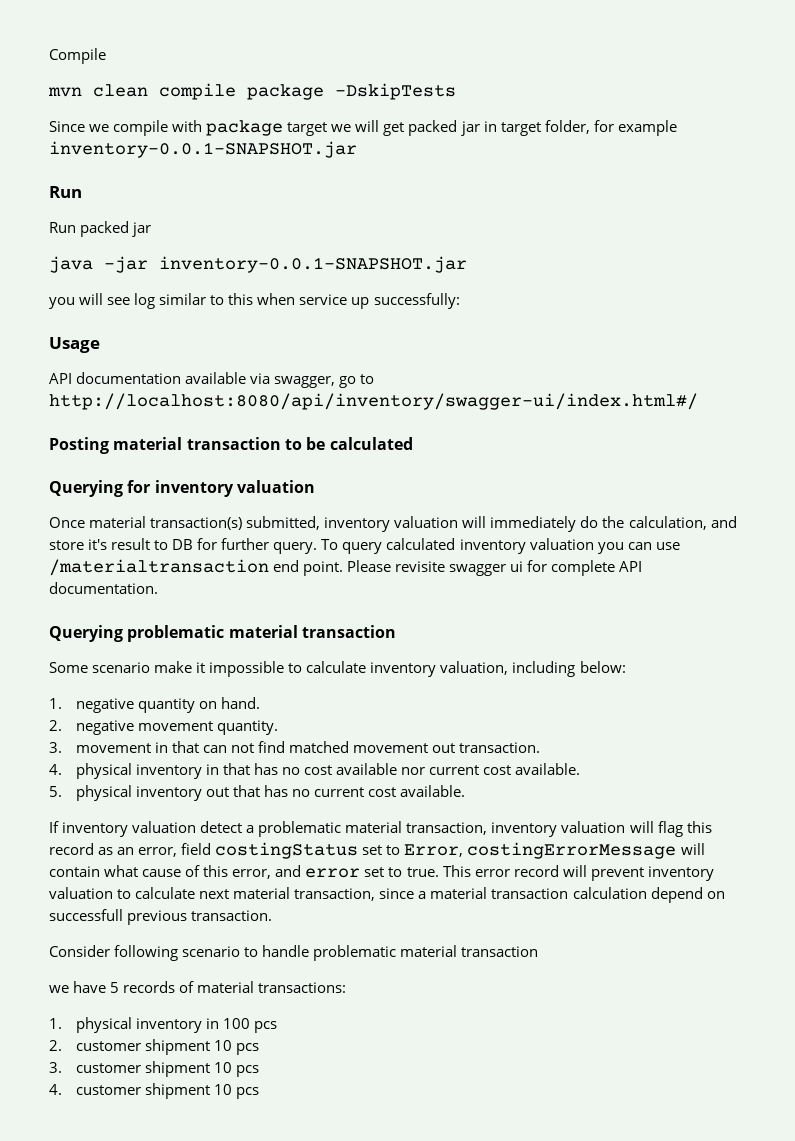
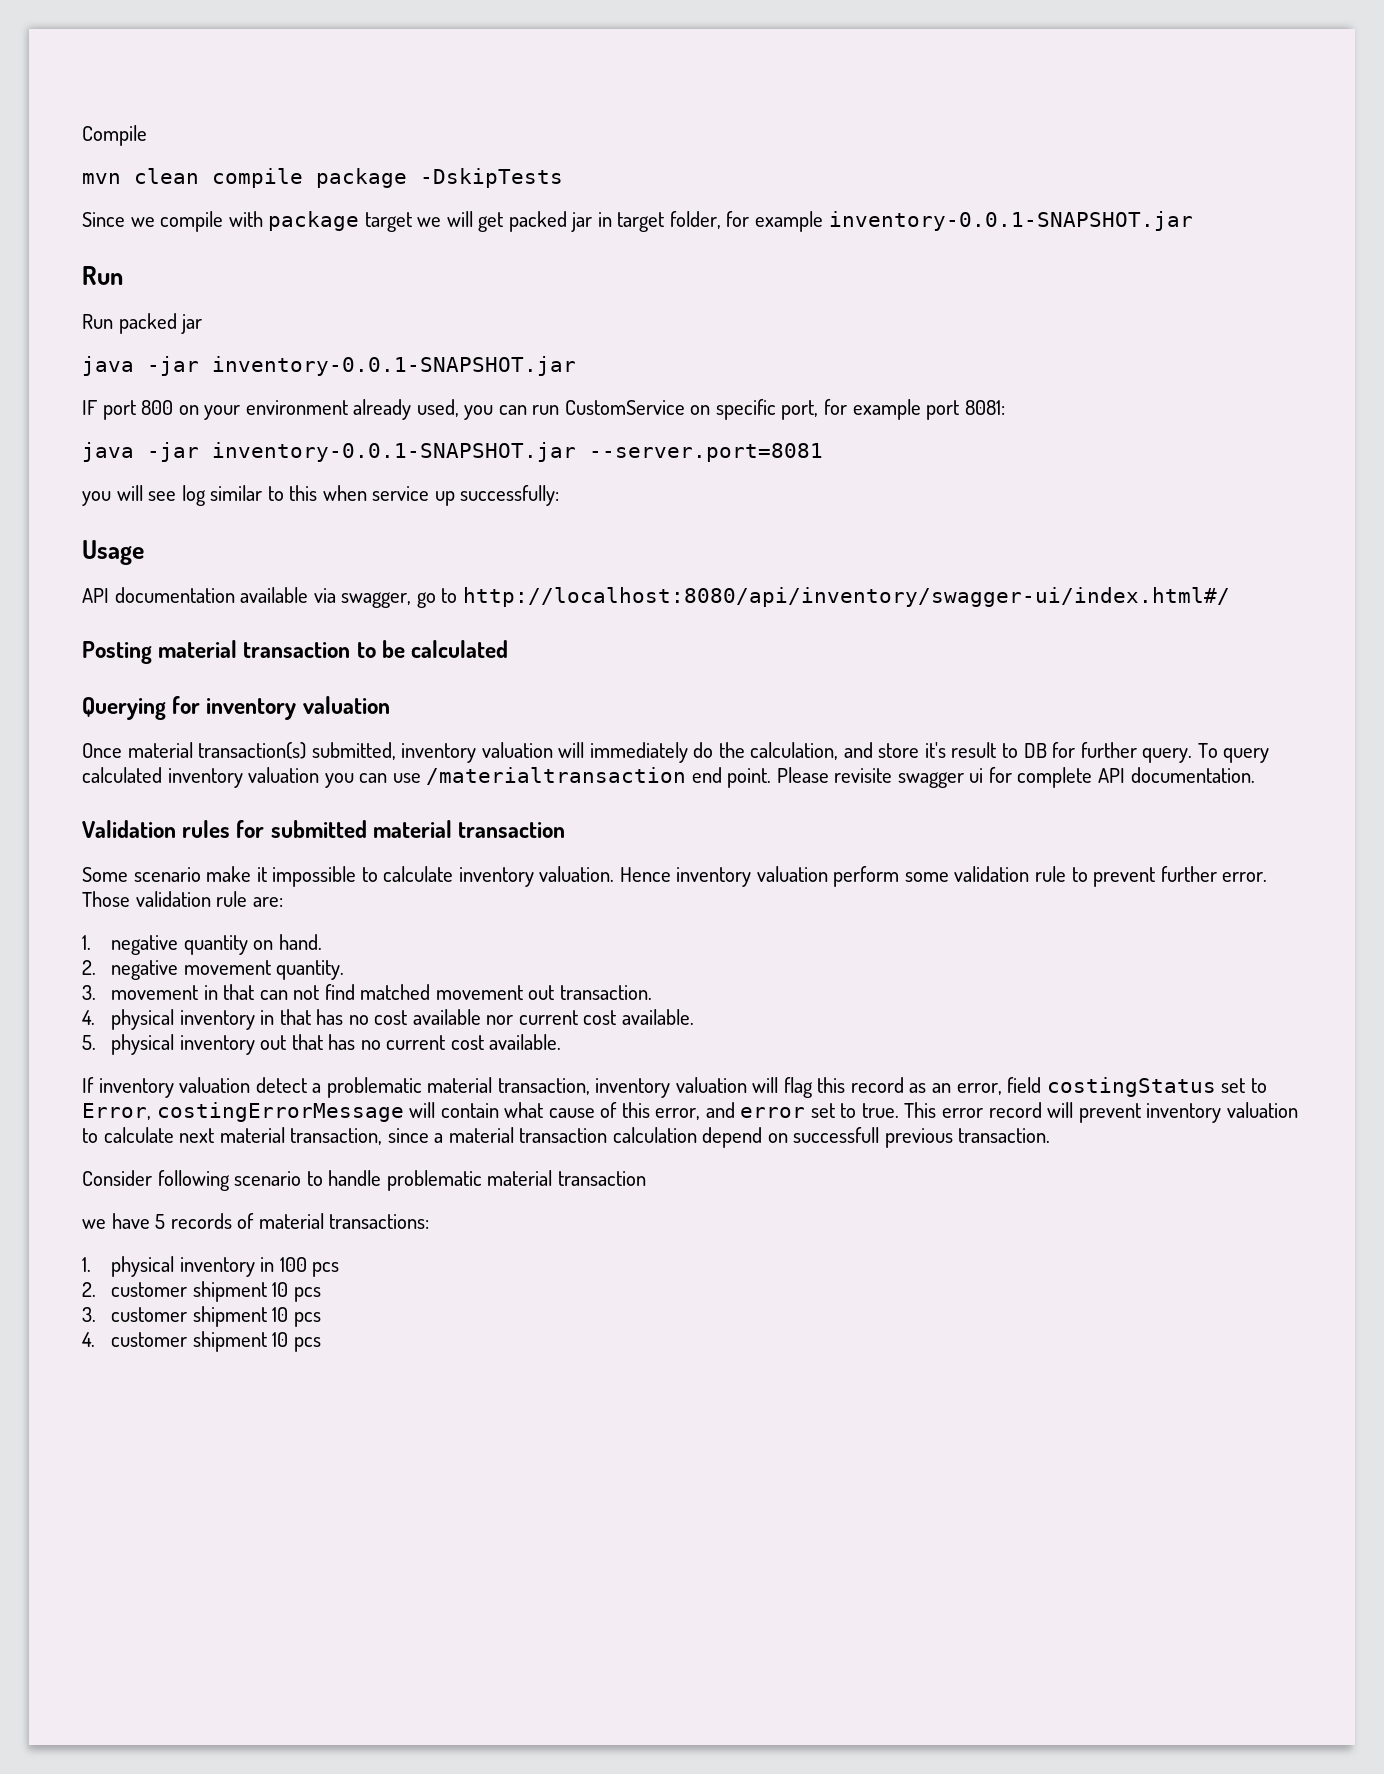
(467, 264) none -> [82,399,1005,420] [82,442,823,462] // IF port 800 on your environment already used, you can run CustomService on specific port, for example port 8081: // java -jar inventory-0.0.1-SNAPSHOT.jar --server.port=8081
[49,625,225,642] Querying problematic -> [82,820,367,838] Validation rules for submitted
[440,661,626,677] valuation, including below: -> [539,866,1268,887] [82,891,283,907] valuation. Hence inventory valuation perform some validation rule to prevent further error. Those validation rule are:

